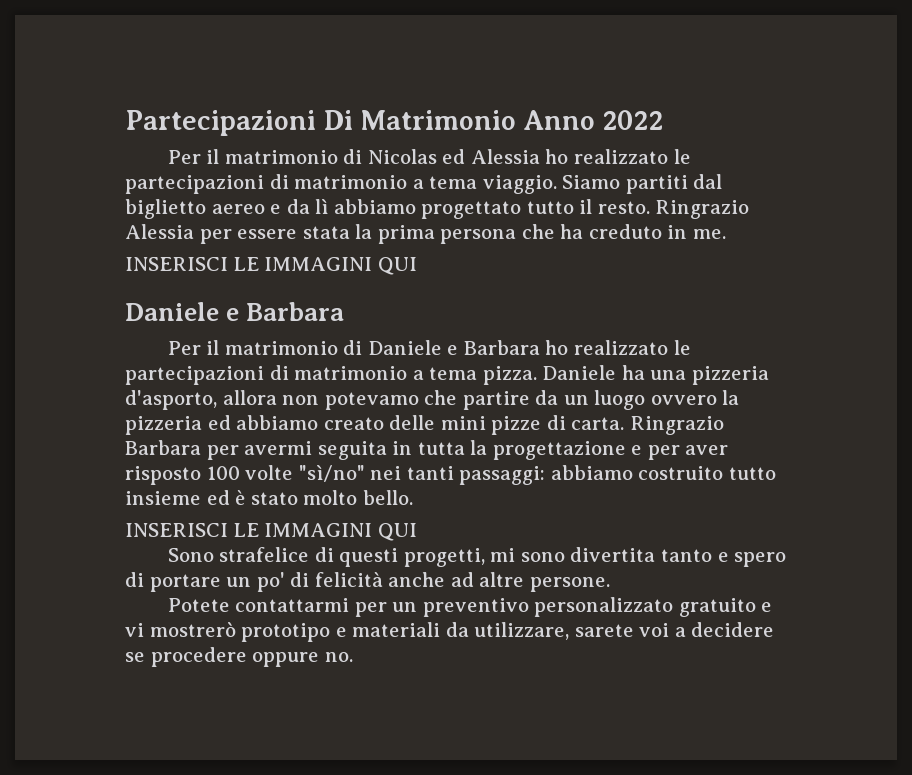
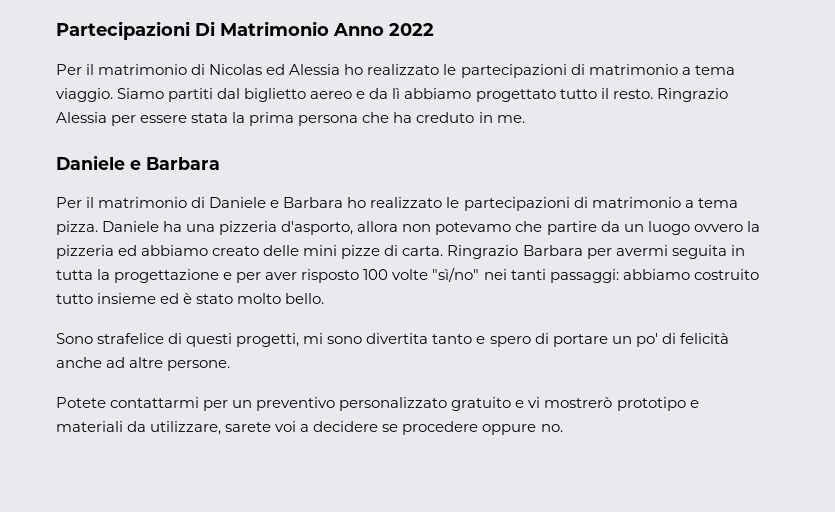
[125,257,417,275] // INSERISCI LE IMMAGINI QUI -> (525, 119) none
[125,523,417,541] // INSERISCI LE IMMAGINI QUI -> (325, 298) none

